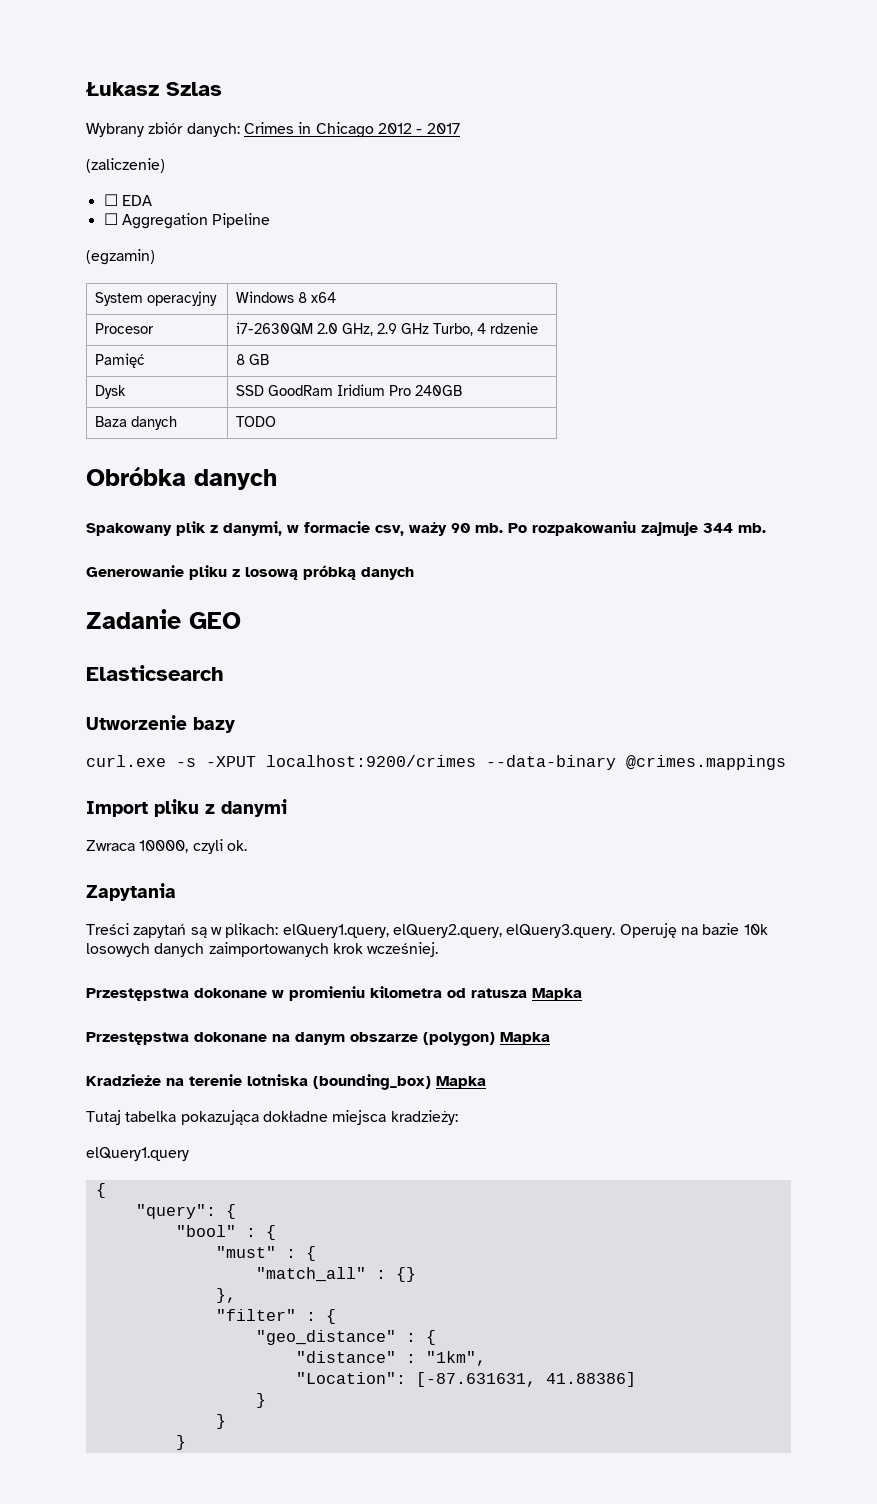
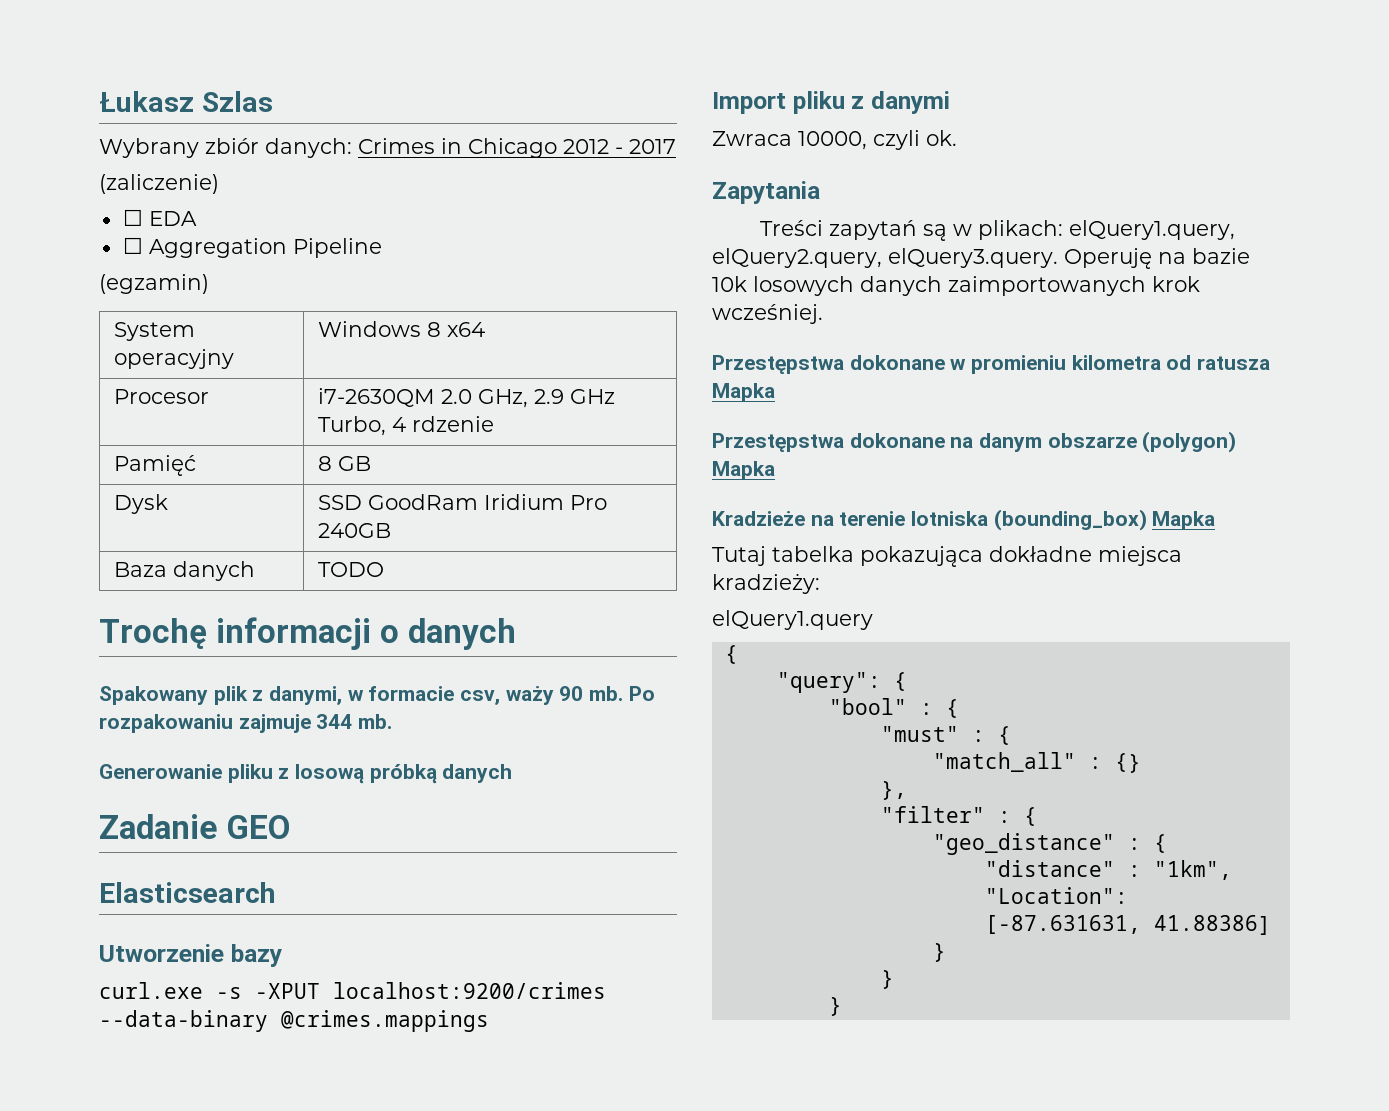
[86,467,186,486] Obróbka -> [99,617,399,650] Trochę informacji o

